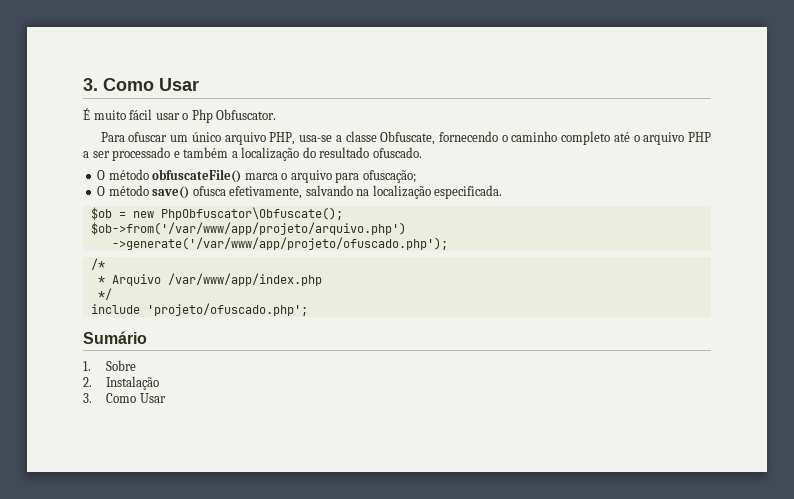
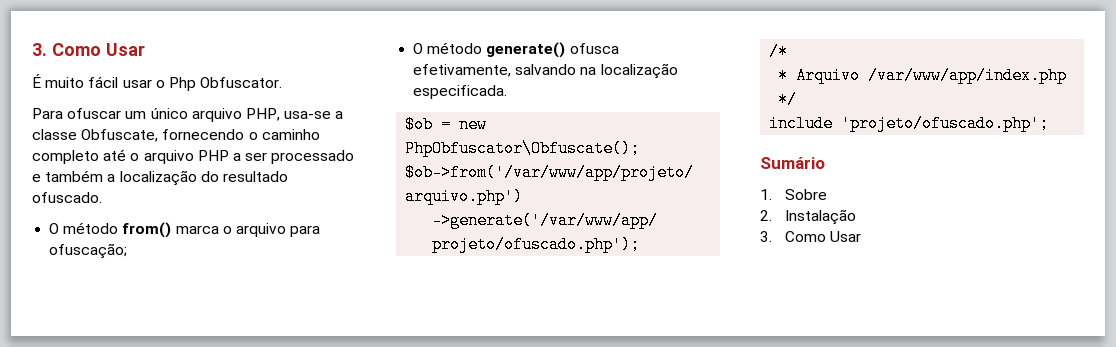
[152,169,242,183] obfuscateFile() -> [122,222,172,238] from()
[152,186,190,199] save() -> [486,42,566,58] generate()

